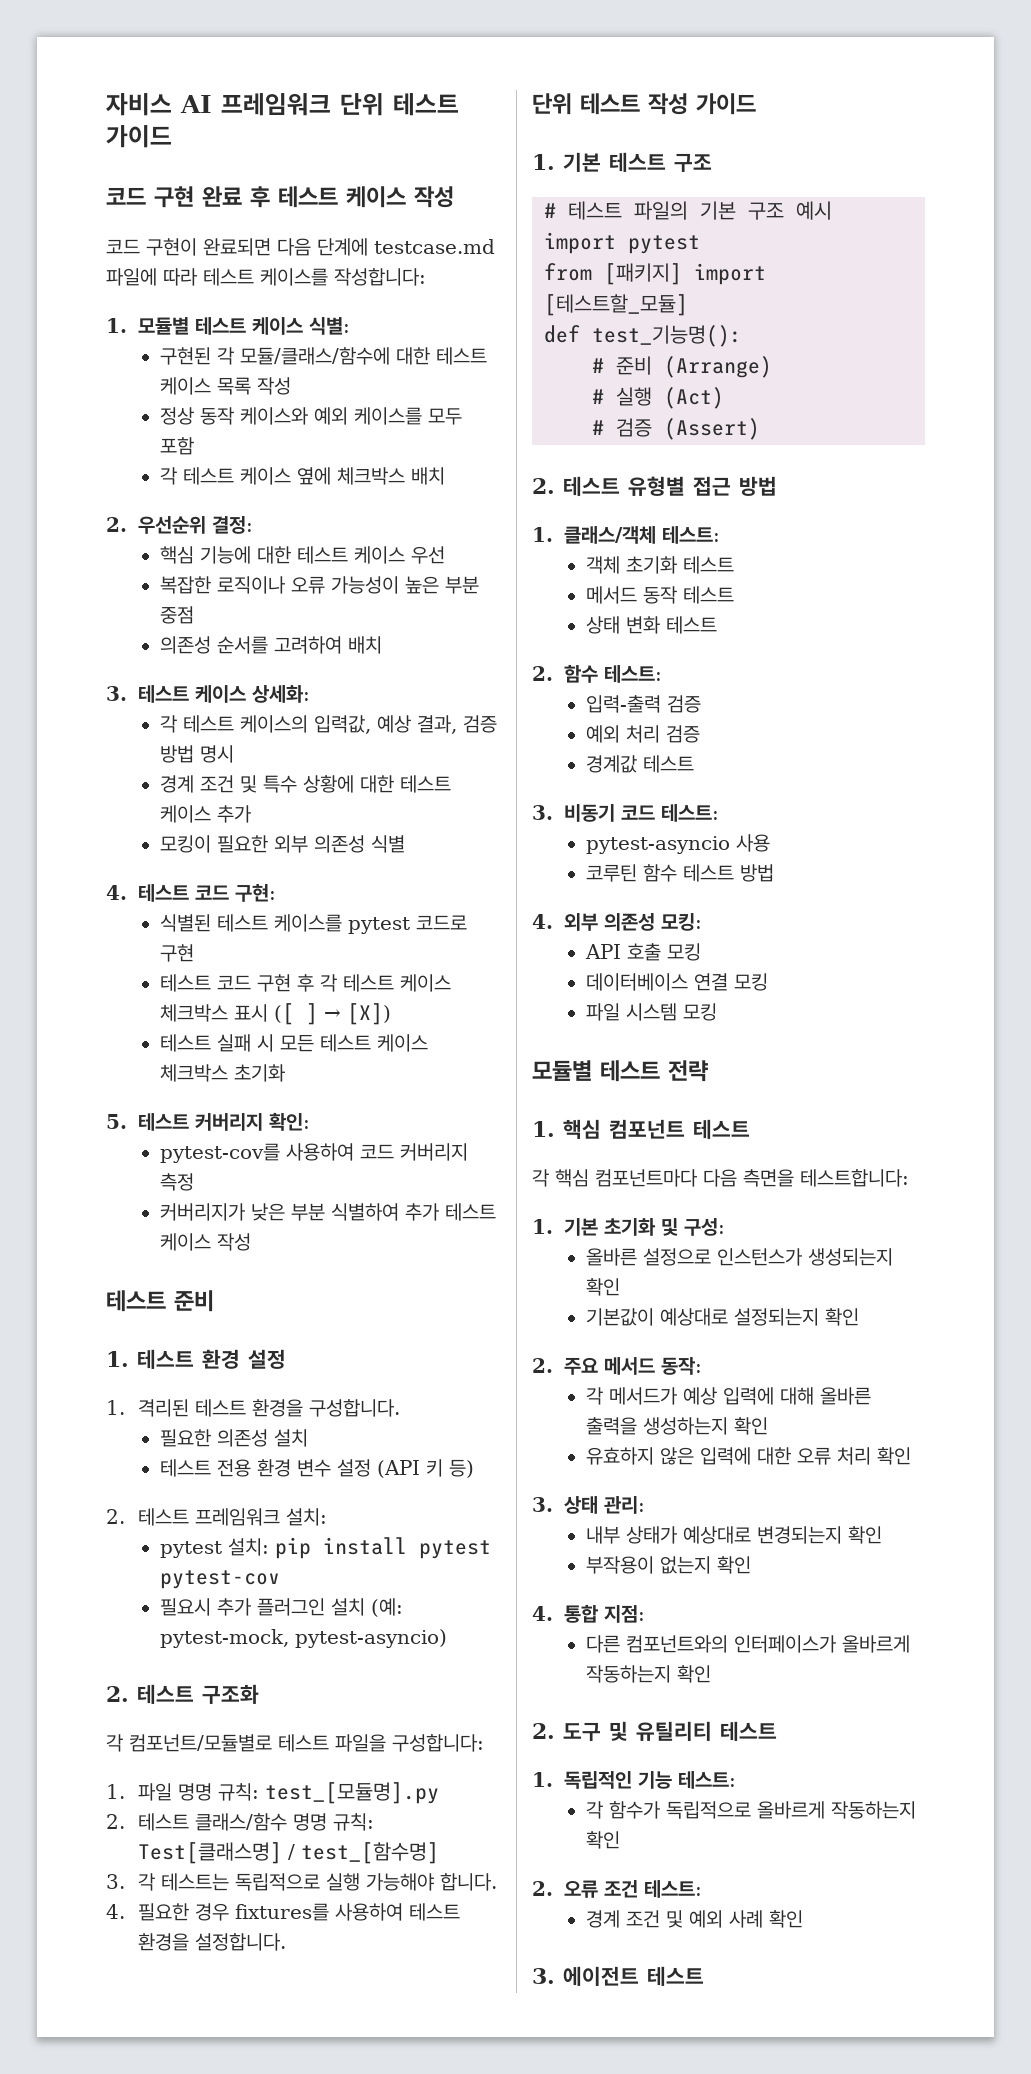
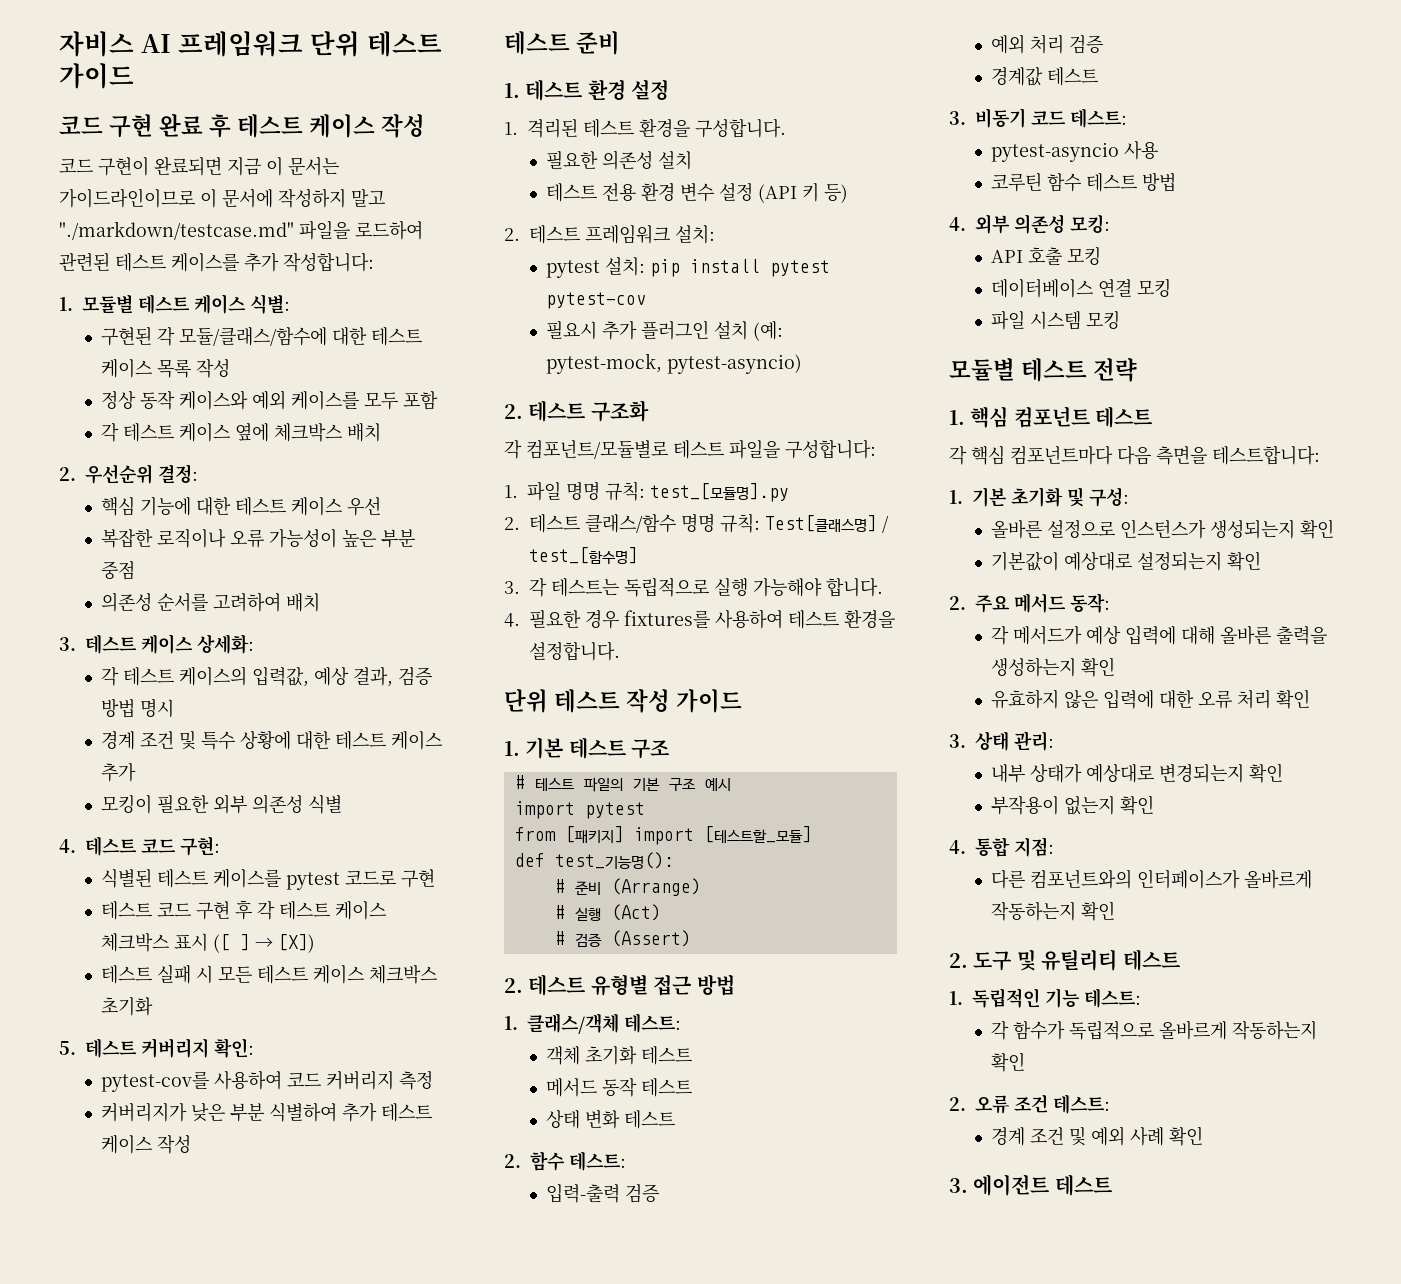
[277,238,495,256] [106,268,328,286] 다음 단계에 testcase.md 파일에 따라 테스트 케이스를 -> [227,156,339,176] [59,188,385,208] [59,220,423,240] [59,252,279,272] 지금 이 문서는 가이드라인이므로 이 문서에 작성하지 말고 "./markdown/testcase.md" 파일을 로드하여 관련된 테스트 케이스를 추가

